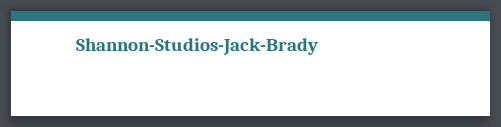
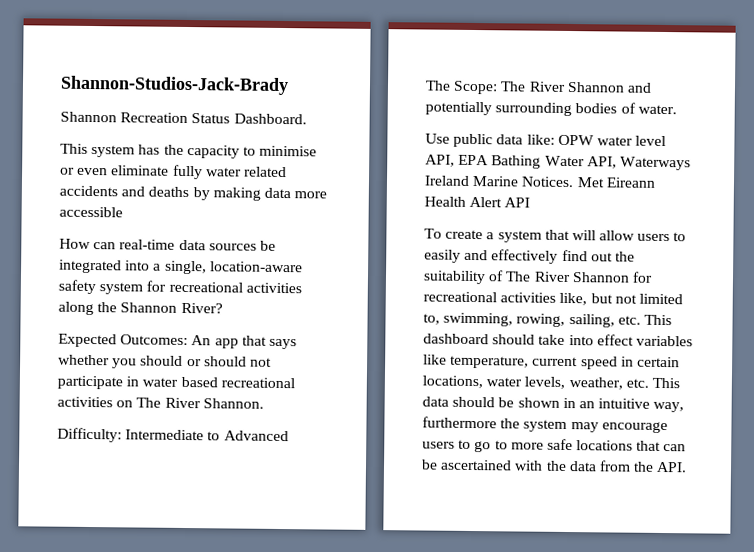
(318, 47) none -> [60,111,307,125] [60,143,318,159] [60,164,287,180] [59,185,328,201] [59,206,123,218] [59,238,276,251] [59,259,303,275] [58,279,302,295] [58,301,223,316] [58,333,297,350] [58,354,272,369] [57,375,295,390] [57,396,264,409] [57,427,289,443] [425,80,652,95] [425,101,677,117] [425,133,667,148] [425,154,691,171] [424,175,656,188] [424,196,531,208] [424,228,687,243] [424,249,635,264] [423,270,653,285] [423,291,683,306] [423,312,672,328] [423,333,693,347] [423,354,680,370] [422,375,680,390] [422,396,685,413] [422,416,668,434] [422,438,687,453] [421,459,688,473] // Shannon Recreation Status Dashboard. // This system has the capacity to minimise or even eliminate fully water related accidents and deaths by making data more accessible // How can real-time data sources be integrated into a single, location-aware safety system for recreational activities along the Shannon River? // Expected Outcomes: An app that says whether you should or should not participate in water based recreational activities on The River Shannon. // Difficulty: Intermediate to Advanced // The Scope: The River Shannon and potentially surrounding bodies of water. // Use public data like: OPW water level API, EPA Bathing Water API, Waterways Ireland Marine Notices. Met Eireann Health Alert API // To create a system that will allow users to easily and effectively find out the suitability of The River Shannon for recreational activities like, but not limited to, swimming, rowing, sailing, etc. This dashboard should take into effect variables like temperature, current speed in certain locations, water levels, weather, etc. This data should be shown in an intuitive way, furthermore the system may encourage users to go to more safe locations that can be ascertained with the data from the API.

